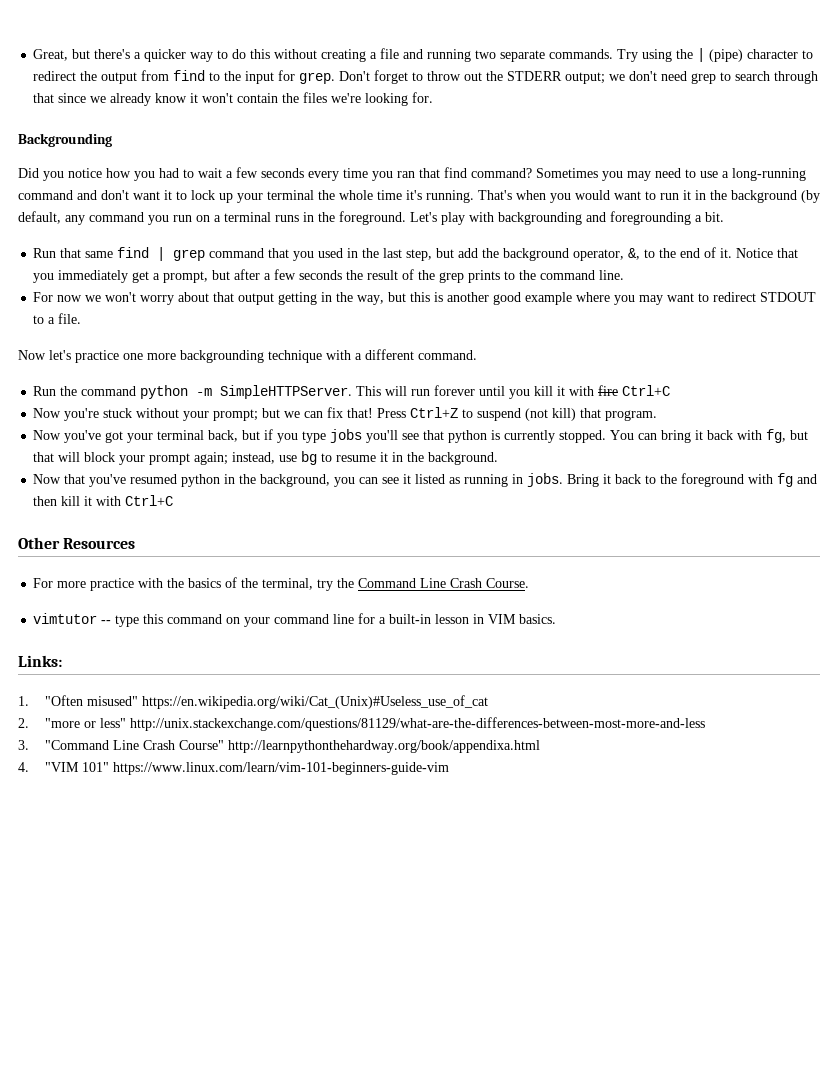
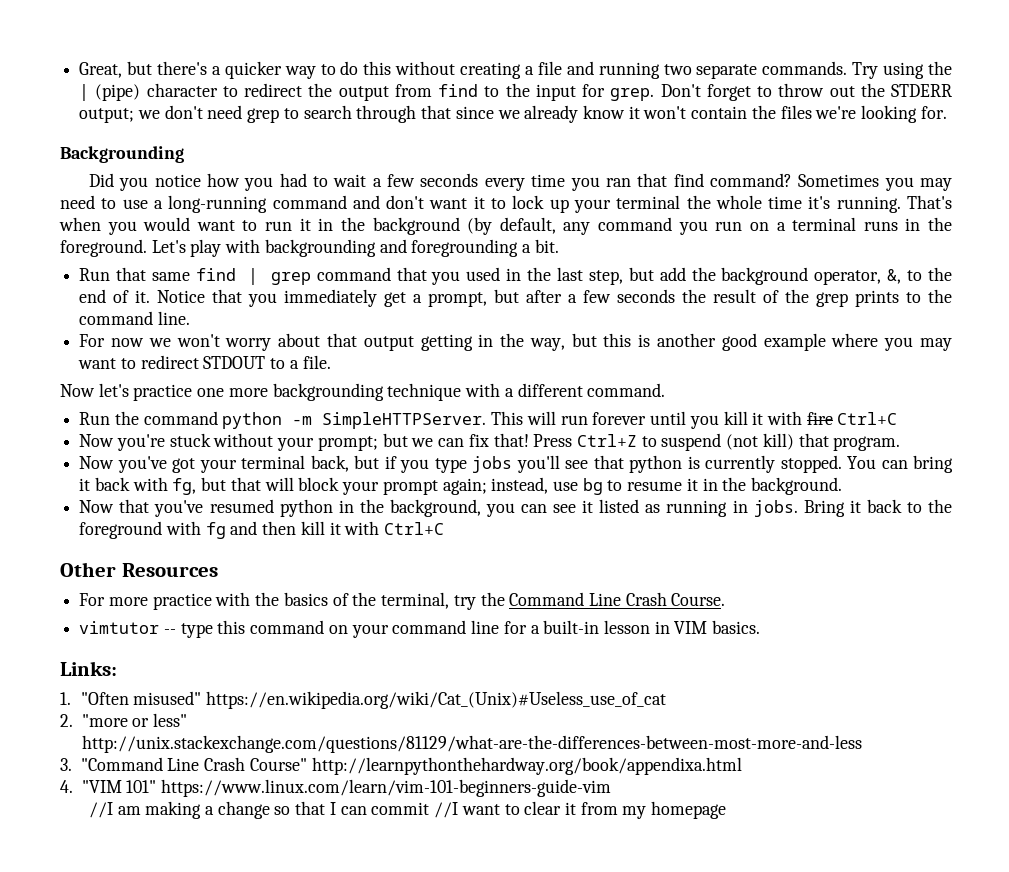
(449, 768) none -> [88,801,727,819] // //I am making a change so that I can commit //I want to clear it from my homepage

